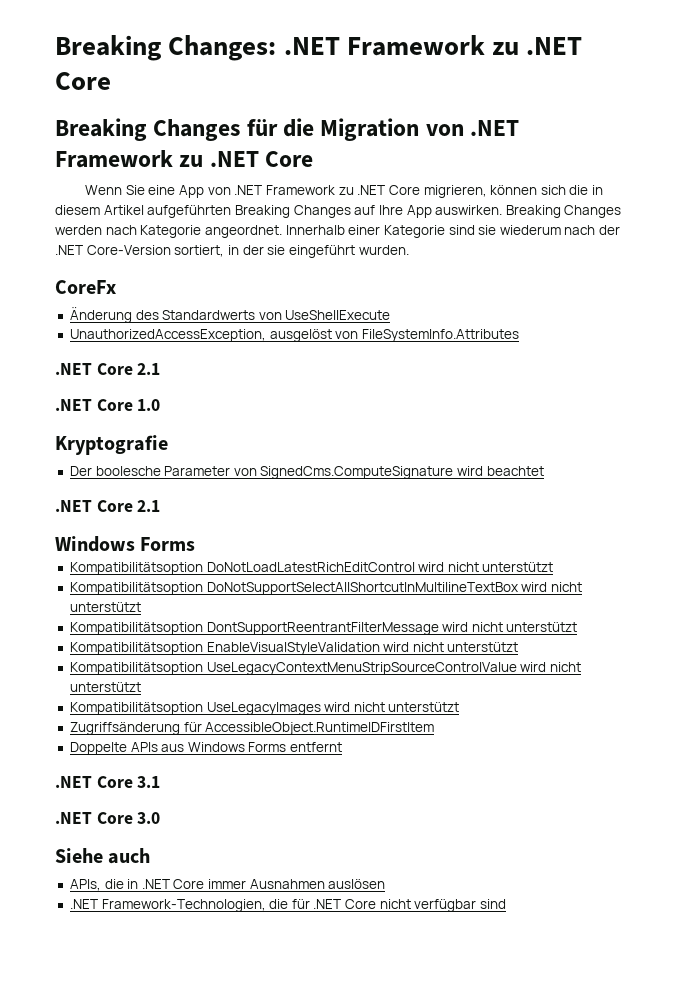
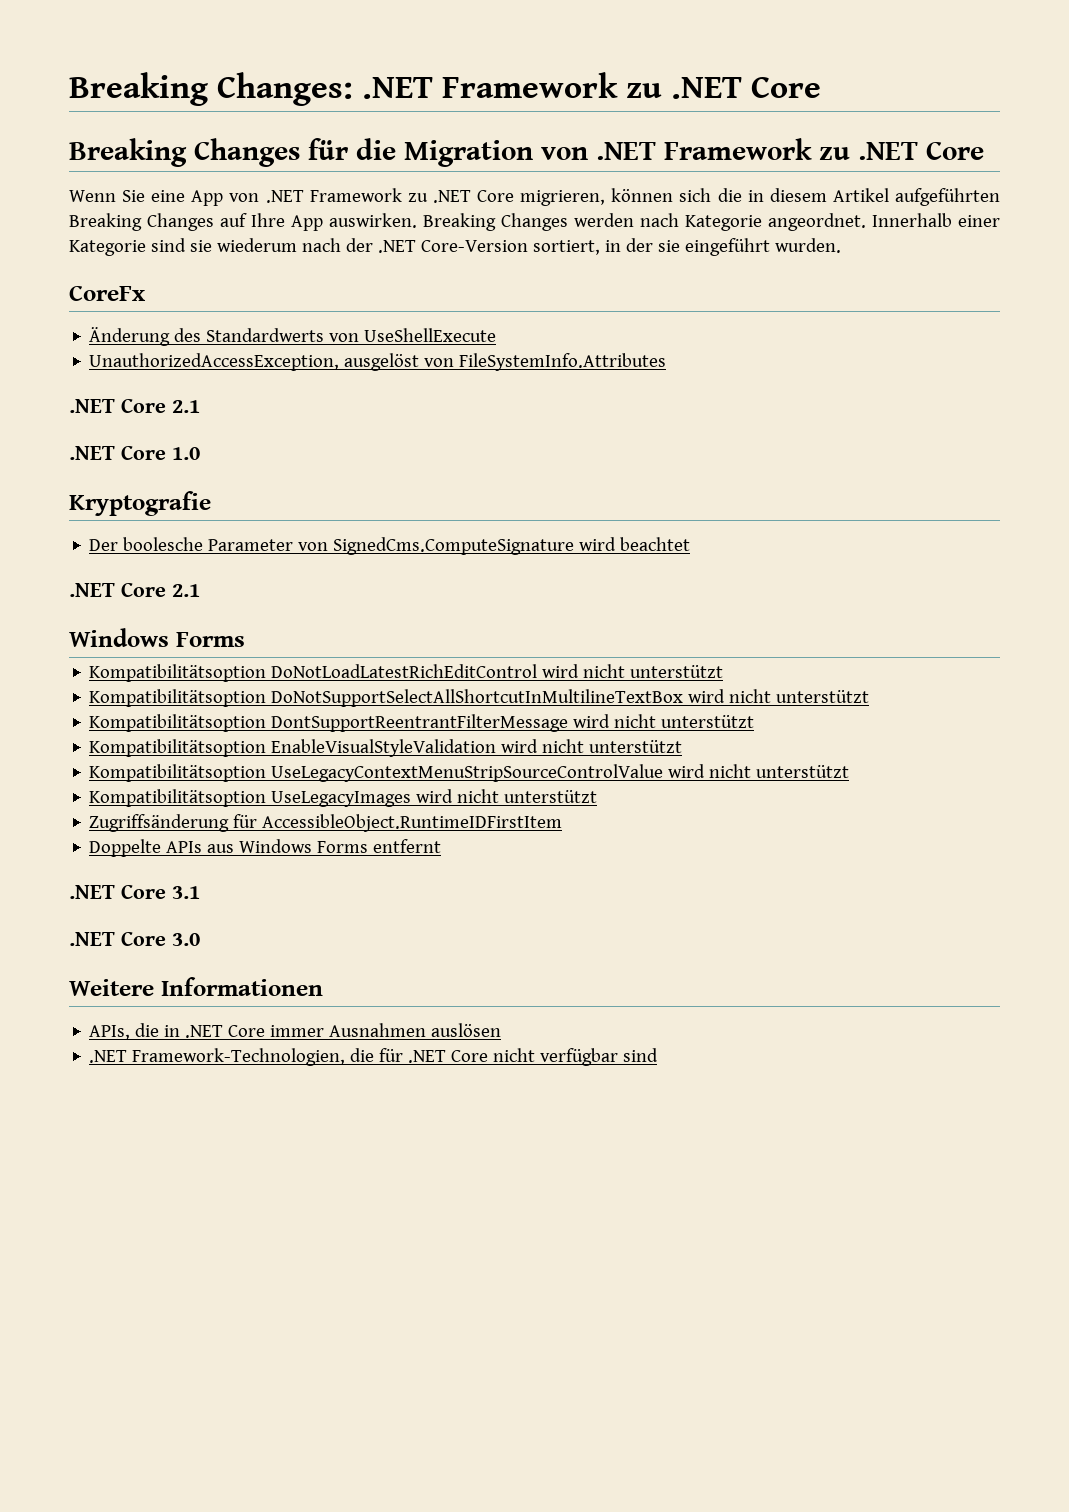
[55,848,151,864] Siehe auch -> [69,977,323,996] Weitere Informationen

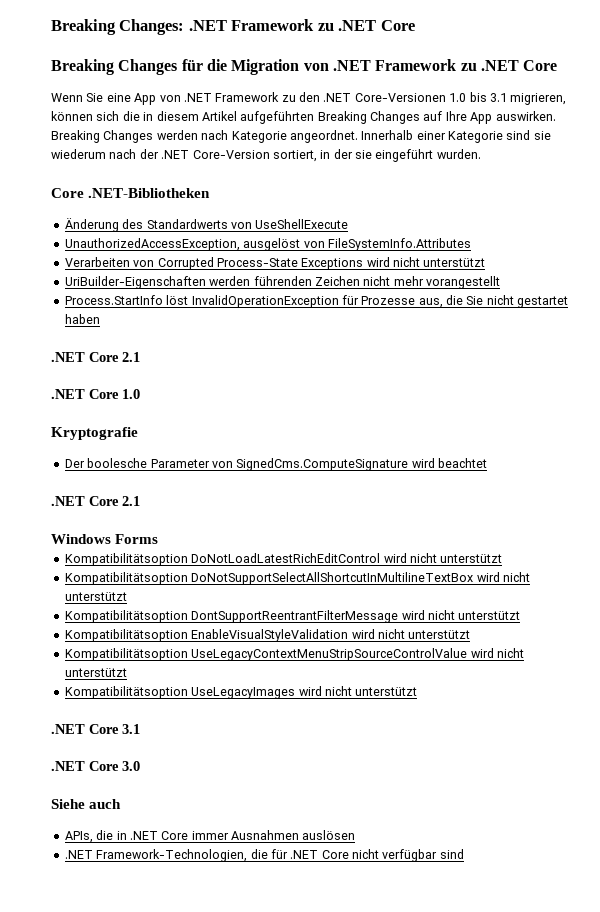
[432,190,515,203] .NET Core -> [299,92,507,102] den .NET Core-Versionen 1.0 bis 3.1
[69,285,146,301] CoreFx -> [51,188,211,198] Core .NET-Bibliotheken
(667, 362) none -> [64,257,486,270] [64,276,500,289] [64,295,569,308] [64,314,100,324] // Verarbeiten von Corrupted Process-State Exceptions wird nicht unterstützt // UriBuilder-Eigenschaften werden führenden Zeichen nicht mehr vorangestellt // Process.StartInfo löst InvalidOperationException für Prozesse aus, die Sie nicht gestartet haben
[89,814,563,832] [89,839,442,857] // Zugriffsänderung für AccessibleObject.RuntimeIDFirstItem // Doppelte APIs aus Windows Forms entfernt -> (418, 691) none
[69,977,323,996] Weitere Informationen -> [51,799,122,809] Siehe auch

